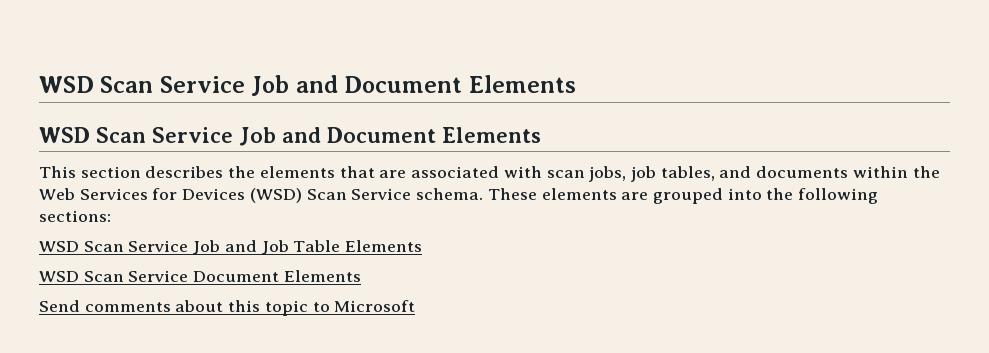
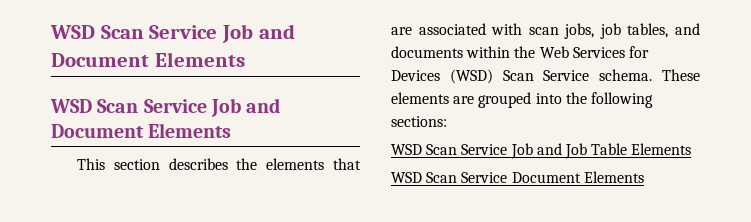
[39,300,416,316] // Send comments about this topic to Microsoft -> (644, 177) none

